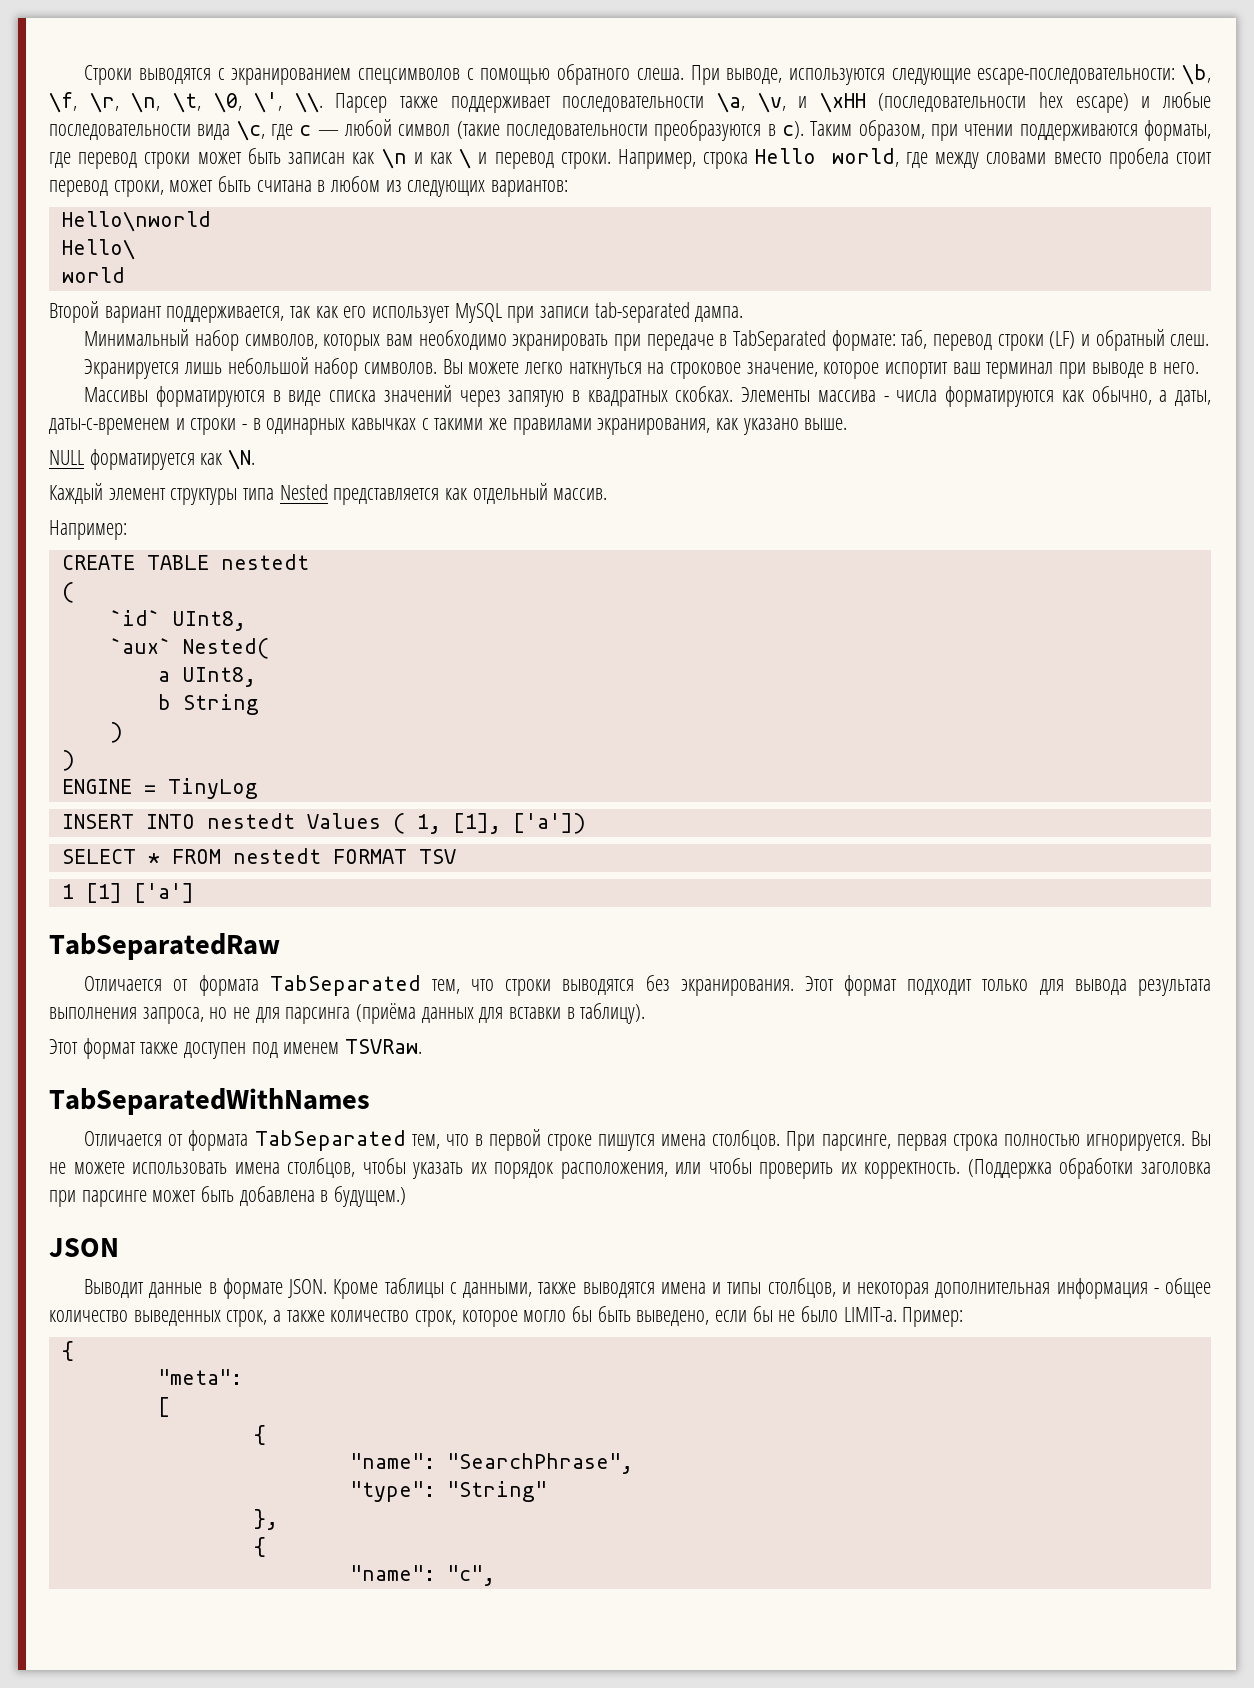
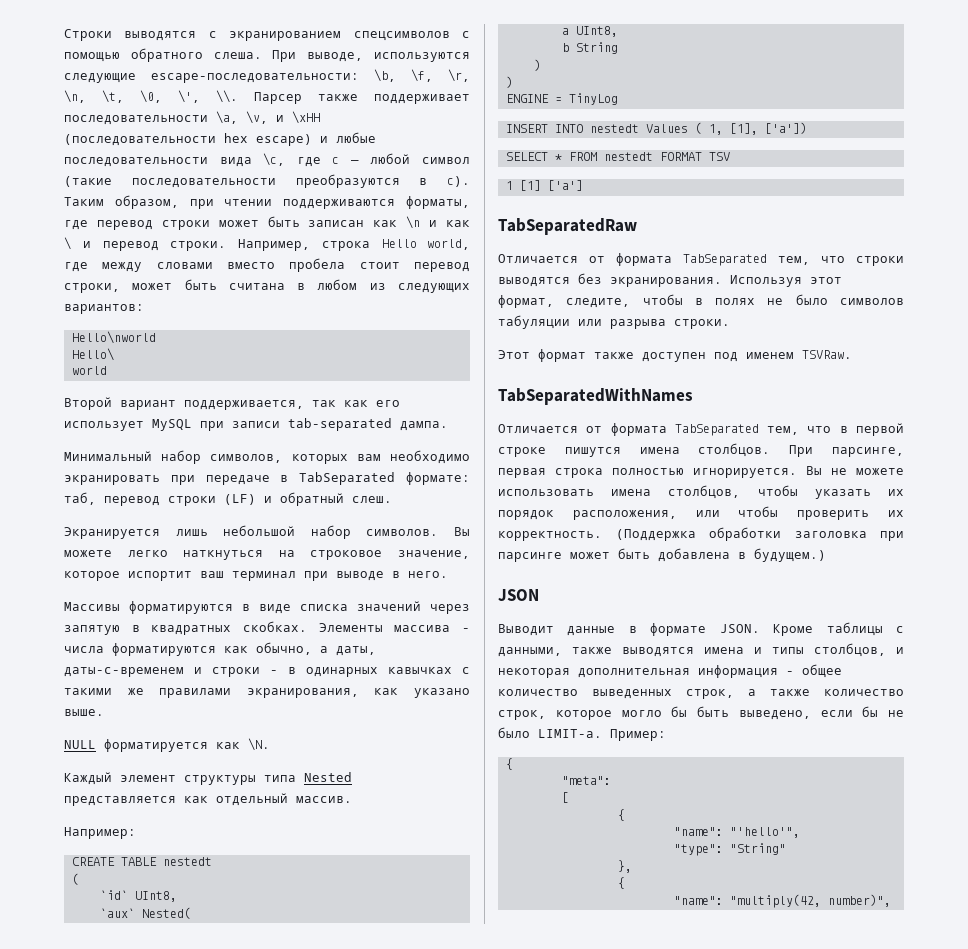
[804,975,1211,996] [49,1003,646,1024] Этот формат подходит только для вывода результата выполнения запроса, но не для парсинга (приёма данных для вставки в таблицу). -> [730,275,842,287] [498,294,904,308] [498,315,730,329] Используя этот формат, следите, чтобы в полях не было символов табуляции или разрыва строки.
[446,1453,633,1474] "SearchPhrase", -> [729,827,800,838] "'hello'",
[446,1565,495,1586] "c", -> [729,894,891,908] "multiply(42, number)",

